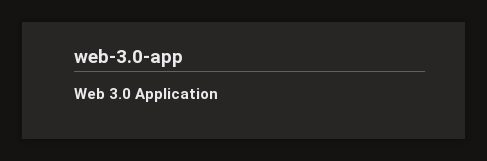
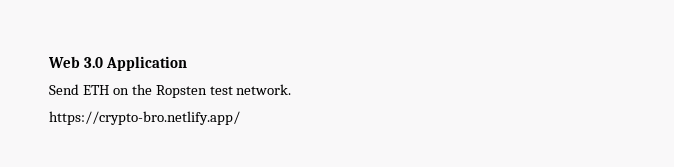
[74,49,183,67] web-3.0-app // -> (48, 62) none
(219, 95) none -> [49,84,292,98] [49,111,240,125] // Send ETH on the Ropsten test network. // https://crypto-bro.netlify.app/

